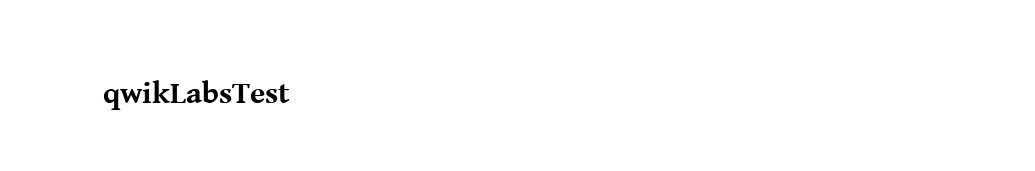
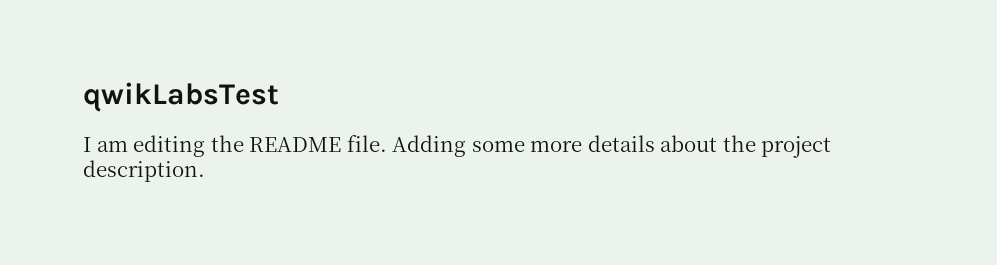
(290, 95) none -> [83,135,832,158] [83,160,205,182] // I am editing the README file. Adding some more details about the project description.

